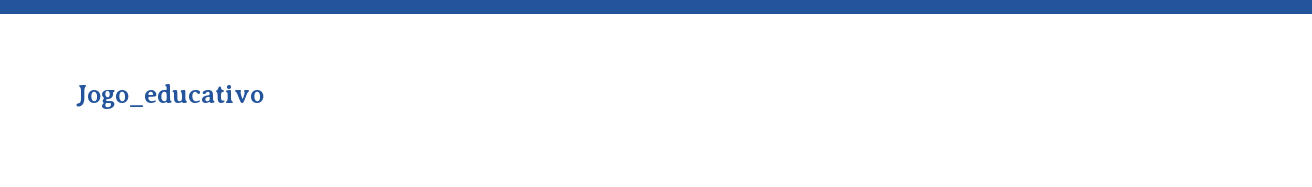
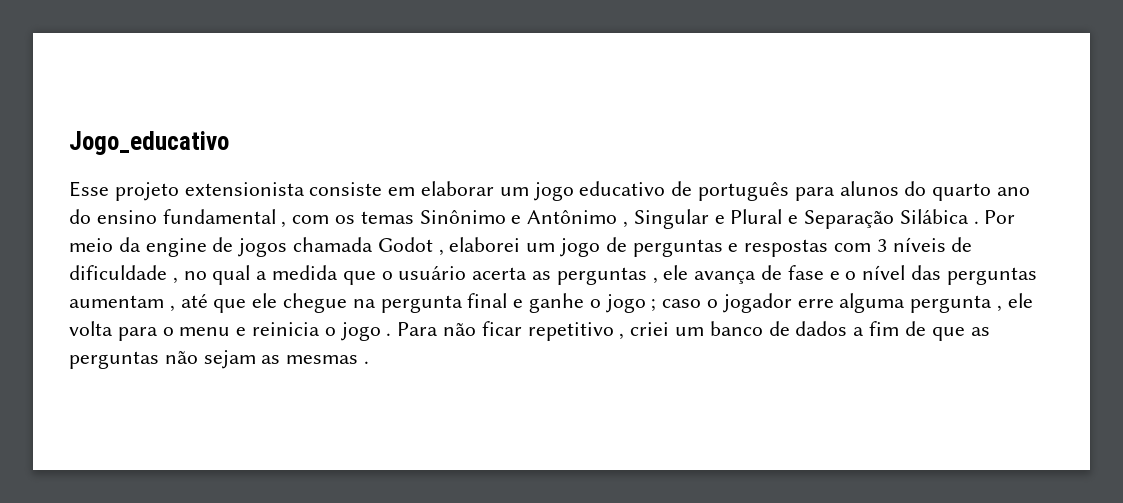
(264, 96) none -> [69,181,1031,201] [69,209,1016,229] [69,237,973,257] [69,265,1037,285] [69,293,1033,313] [69,321,990,341] [69,350,370,369] // Esse projeto extensionista consiste em elaborar um jogo educativo de português para alunos do quarto ano do ensino fundamental , com os temas Sinônimo e Antônimo , Singular e Plural e Separação Silábica . Por meio da engine de jogos chamada Godot , elaborei um jogo de perguntas e respostas com 3 níveis de dificuldade , no qual a medida que o usuário acerta as perguntas , ele avança de fase e o nível das perguntas aumentam , até que ele chegue na pergunta final e ganhe o jogo ; caso o jogador erre alguma pergunta , ele volta para o menu e reinicia o jogo . Para não ficar repetitivo , criei um banco de dados a fim de que as perguntas não sejam as mesmas .

